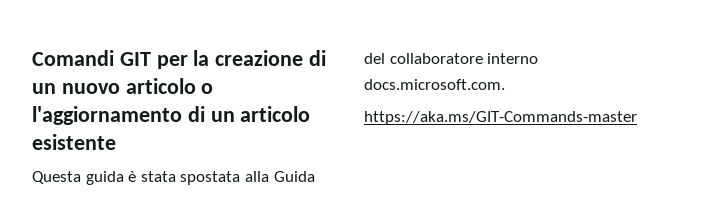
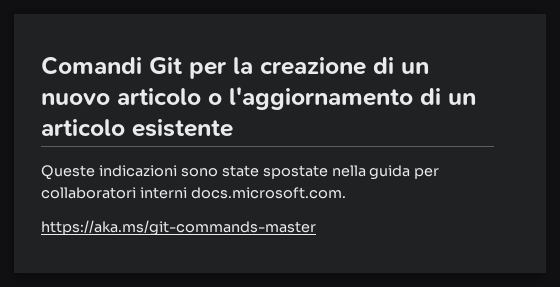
[119,52,151,66] GIT -> [149,57,183,74] Git
[32,171,315,185] [364,53,539,64] Questa guida è stata spostata alla Guida del collaboratore interno -> [41,165,440,180] [41,187,187,199] Queste indicazioni sono state spostate nella guida per collaboratori interni
[364,111,637,125] https://aka.ms/GIT-Commands-master -> [41,220,316,236] https://aka.ms/git-commands-master

